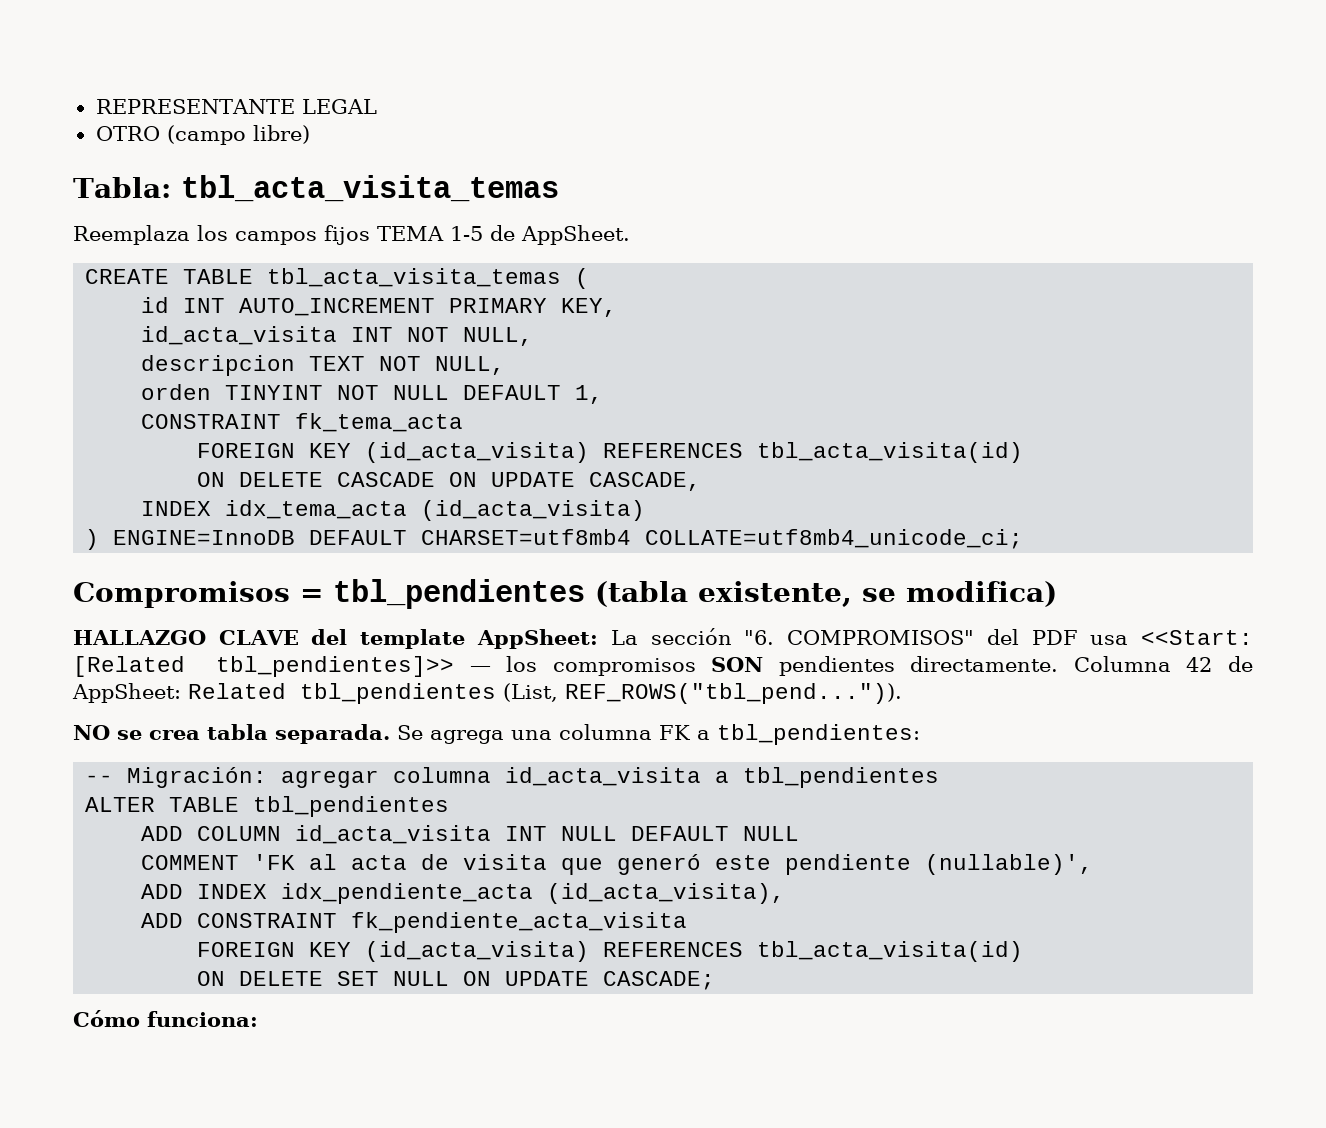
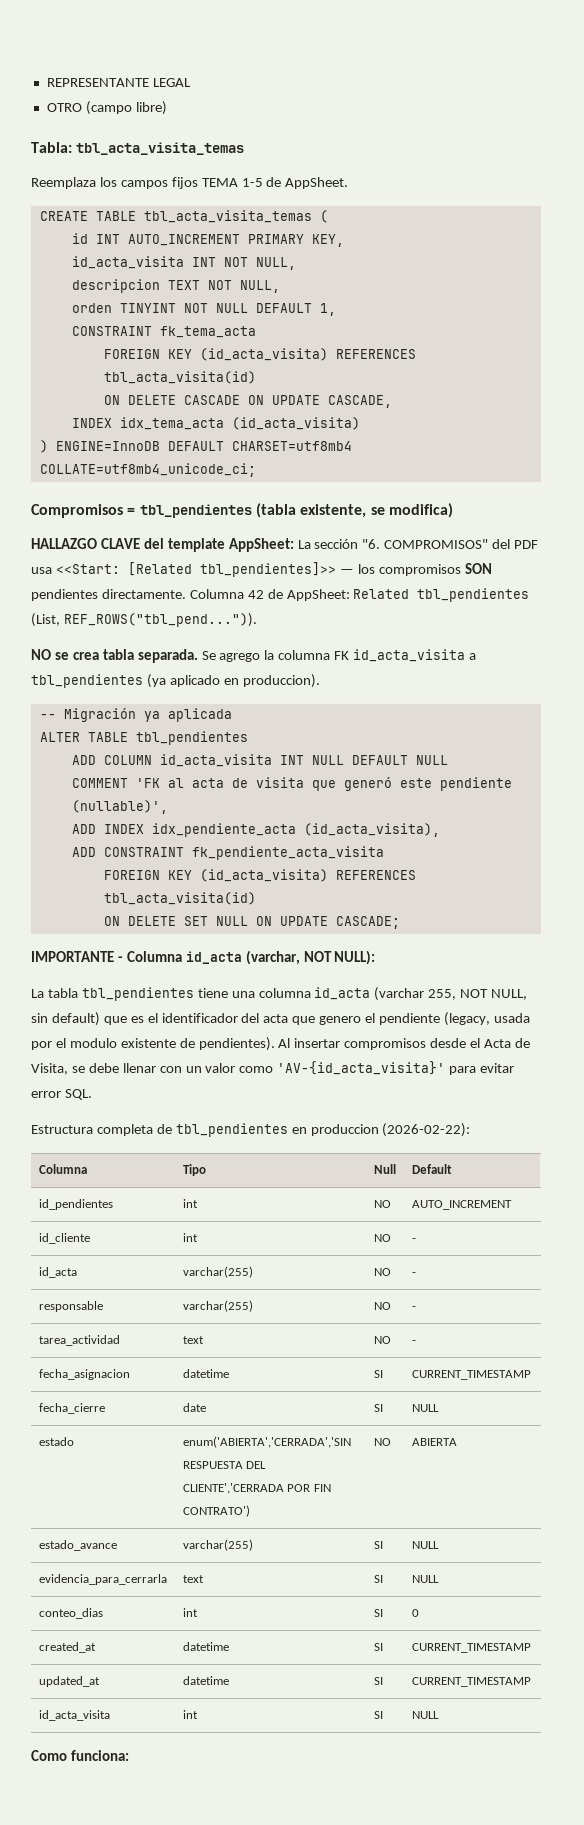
[430,724,920,745] [85,767,940,788] agrega una columna FK a tbl_pendientes: // -- Migración: agregar columna id_acta_visita a tbl_pendientes -> [219,649,477,662] [31,674,320,688] [39,708,232,722] agrego la columna FK id_acta_visita a tbl_pendientes (ya aplicado en produccion). // -- Migración ya aplicada
[73,1010,140,1027] Cómo -> [31,950,376,965] [31,987,528,1001] [31,1012,530,1026] [31,1037,530,1051] [31,1061,515,1075] [31,1089,92,1100] [31,1123,471,1137] [38,1164,87,1174] [182,1164,206,1176] [373,1164,396,1174] [411,1164,452,1174] [38,1199,113,1210] [182,1199,198,1208] [373,1200,391,1208] [411,1200,512,1210] [38,1233,90,1244] [182,1233,198,1242] [373,1234,391,1242] [411,1238,416,1242] [38,1267,77,1278] [182,1266,253,1278] [373,1268,391,1276] [411,1272,416,1276] [38,1301,103,1312] [182,1300,253,1312] [373,1302,391,1310] [411,1306,416,1310] [38,1335,120,1346] [182,1336,204,1344] [373,1336,391,1344] [411,1340,416,1344] [38,1369,130,1380] [182,1369,229,1378] [373,1370,383,1378] [411,1370,531,1380] [38,1403,105,1414] [182,1403,206,1412] [373,1404,383,1412] [411,1404,439,1412] [38,1437,74,1446] [182,1436,351,1448] [182,1461,267,1469] [182,1483,331,1494] [182,1505,250,1517] [373,1438,391,1446] [411,1438,457,1446] [38,1540,117,1551] [182,1539,253,1551] [373,1541,383,1549] [411,1541,439,1549] [38,1574,167,1585] [182,1575,204,1583] [373,1575,383,1583] [411,1575,439,1583] [38,1608,103,1619] [182,1608,198,1617] [373,1609,383,1617] [411,1609,419,1617] [38,1642,96,1653] [182,1642,229,1651] [373,1643,383,1651] [411,1643,531,1653] [38,1676,100,1687] [182,1676,229,1685] [373,1677,383,1685] [411,1677,531,1687] [38,1710,110,1721] [182,1710,198,1719] [373,1711,383,1719] [411,1711,439,1719] [31,1750,67,1761] IMPORTANTE - Columna id_acta (varchar, NOT NULL): // La tabla tbl_pendientes tiene una columna id_acta (varchar 255, NOT NULL, sin default) que es el identificador del acta que genero el pendiente (legacy, usada por el modulo existente de pendientes). Al insertar compromisos desde el Acta de Visita, se debe llenar con un valor como 'AV-{id_acta_visita}' para evitar error SQL. // Estructura completa de tbl_pendientes en produccion (2026-02-22): // Columna | Tipo | Null | Default // id_pendientes | int | NO | AUTO_INCREMENT // id_cliente | int | NO | - // id_acta | varchar(255) | NO | - // responsable | varchar(255) | NO | - // tarea_actividad | text | NO | - // fecha_asignacion | datetime | SI | CURRENT_TIMESTAMP // fecha_cierre | date | SI | NULL // estado | enum('ABIERTA','CERRADA','SIN RESPUESTA DEL CLIENTE','CERRADA POR FIN CONTRATO') | NO | ABIERTA // estado_avance | varchar(255) | SI | NULL // evidencia_para_cerrarla | text | SI | NULL // conteo_dias | int | SI | 0 // created_at | datetime | SI | CURRENT_TIMESTAMP // updated_at | datetime | SI | CURRENT_TIMESTAMP // id_acta_visita | int | SI | NULL // Como

